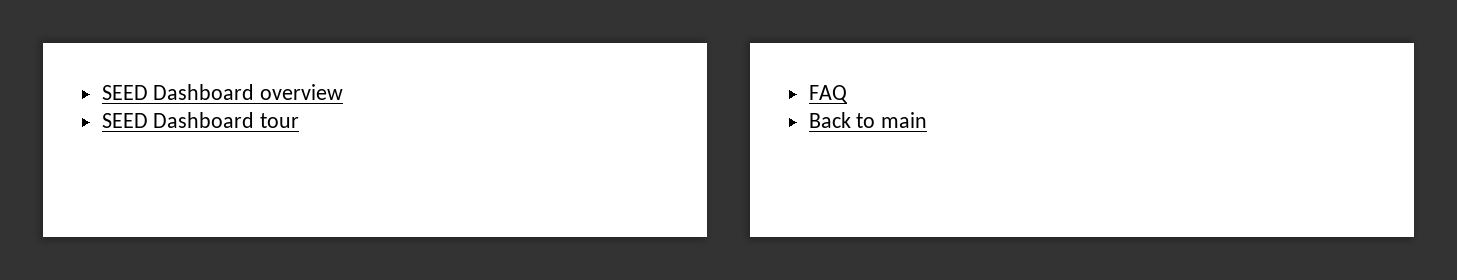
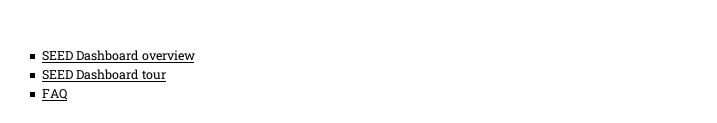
[808,112,928,128] // Back to main -> (68, 94) none

